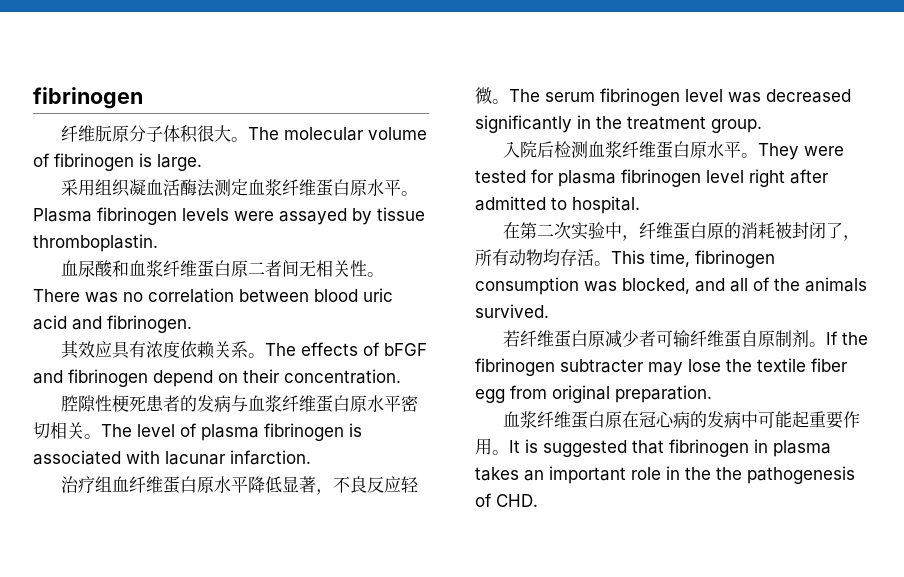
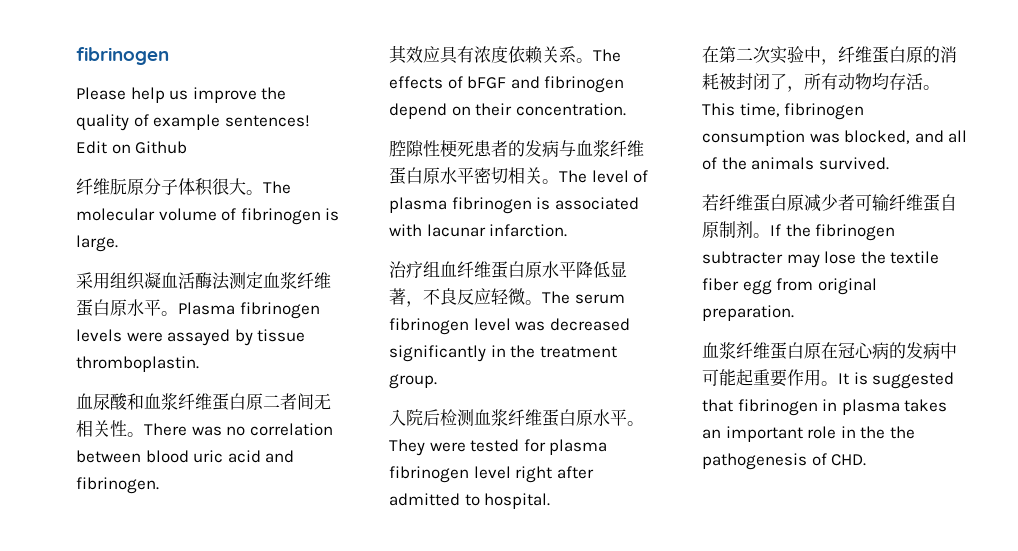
[33,87,143,109] fibrinogen -> [76,47,169,65] [76,87,287,103] [76,114,310,131] [76,141,188,154] fibrinogen // Please help us improve the quality of example sentences! Edit on Github

